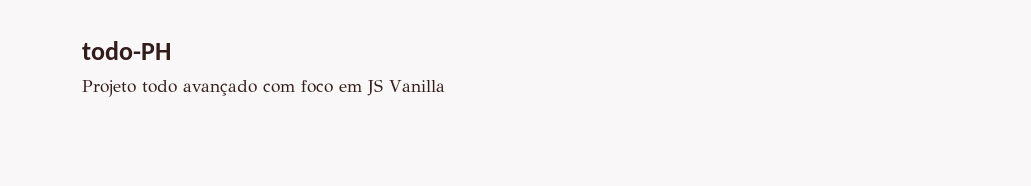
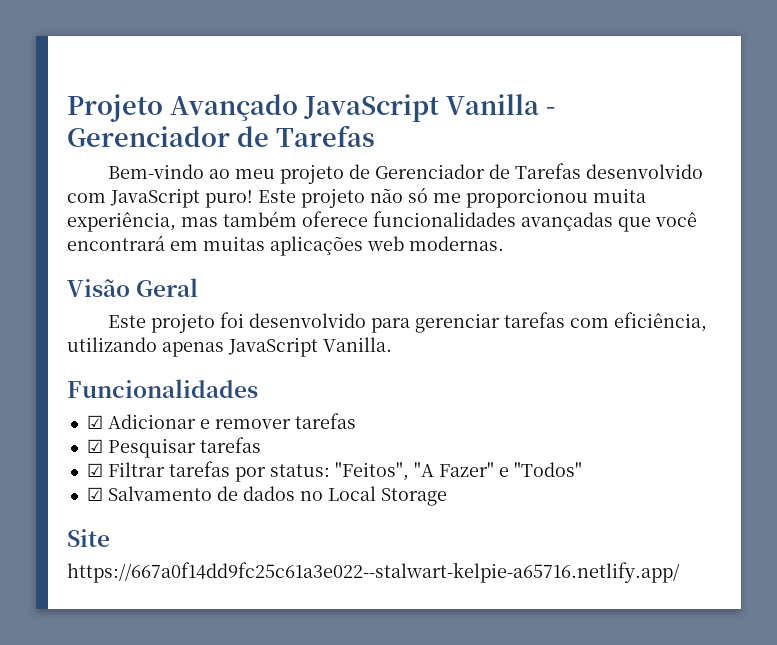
[82,41,171,60] [82,79,445,97] todo-PH // Projeto todo avançado com foco em JS Vanilla -> [67,94,555,122] [67,125,375,147] [108,163,704,184] [67,187,646,208] [67,211,697,232] [67,235,504,256] [67,278,199,297] [108,312,708,333] [67,337,392,357] [67,379,258,398] [86,413,356,429] [86,437,261,458] [86,461,582,482] [86,486,447,506] [67,529,110,547] [67,562,680,583] Projeto Avançado JavaScript Vanilla - Gerenciador de Tarefas // Bem-vindo ao meu projeto de Gerenciador de Tarefas desenvolvido com JavaScript puro! Este projeto não só me proporcionou muita experiência, mas também oferece funcionalidades avançadas que você encontrará em muitas aplicações web modernas. // Visão Geral // Este projeto foi desenvolvido para gerenciar tarefas com eficiência, utilizando apenas JavaScript Vanilla. // Funcionalidades // ☑ Adicionar e remover tarefas // ☑ Pesquisar tarefas // ☑ Filtrar tarefas por status: "Feitos", "A Fazer" e "Todos" // ☑ Salvamento de dados no Local Storage // Site // https://667a0f14dd9fc25c61a3e022--stalwart-kelpie-a65716.netlify.app/

